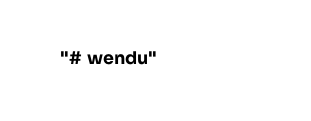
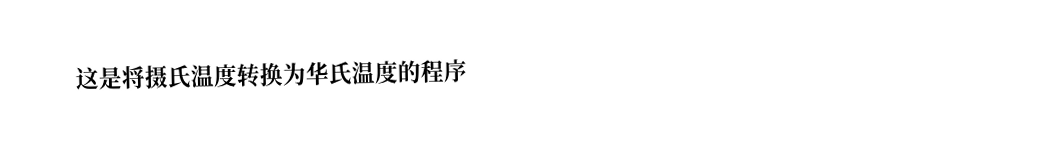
[60,51,157,65] "# wendu" -> [75,59,468,91] 这是将摄氏温度转换为华氏温度的程序

